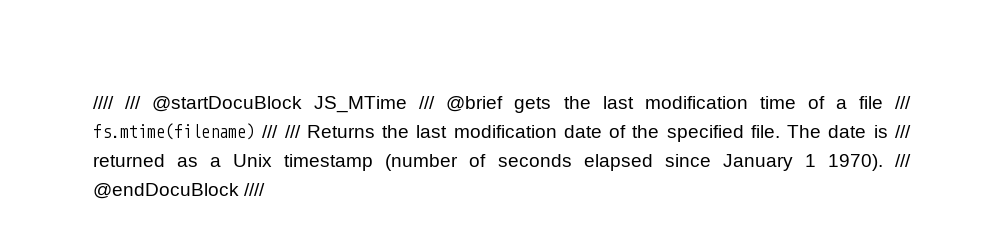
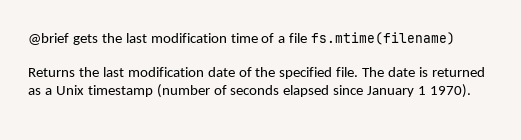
[93,96,436,113] //// /// @startDocuBlock JS_MTime /// -> (28, 39) none
[894,96,911,109] /// -> (308, 38) none
[262,125,301,138] /// /// -> (456, 38) //
[894,125,911,138] /// -> (429, 72) none
[895,154,912,167] [93,183,266,199] /// @endDocuBlock //// -> (472, 91) none

